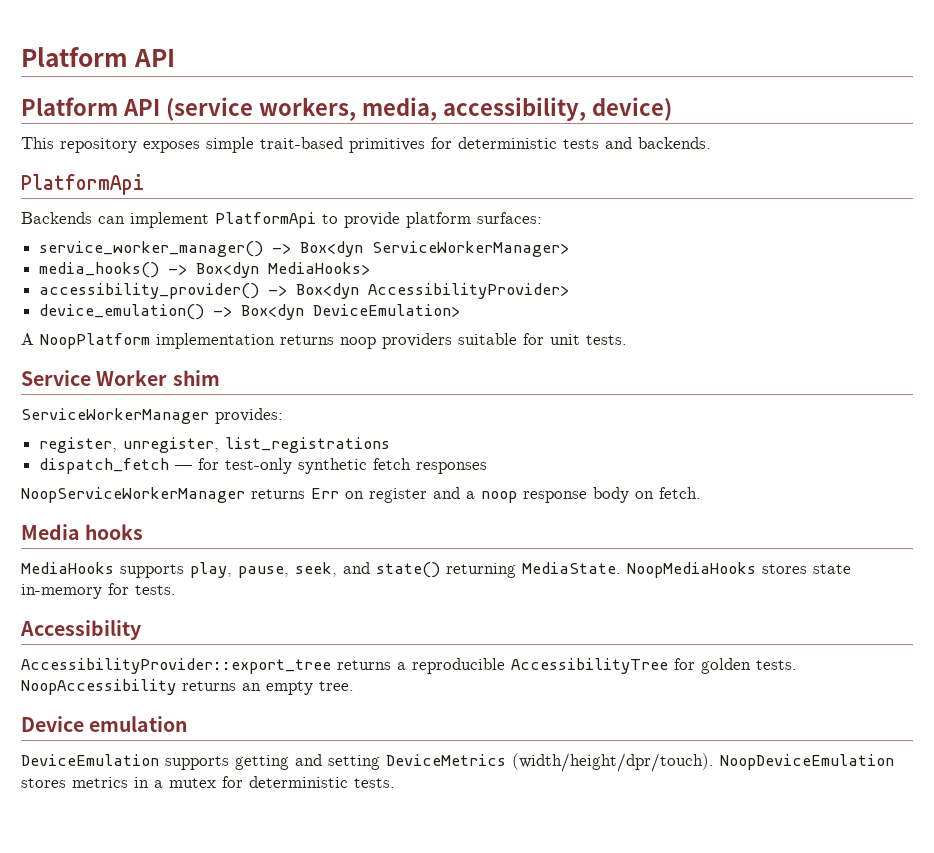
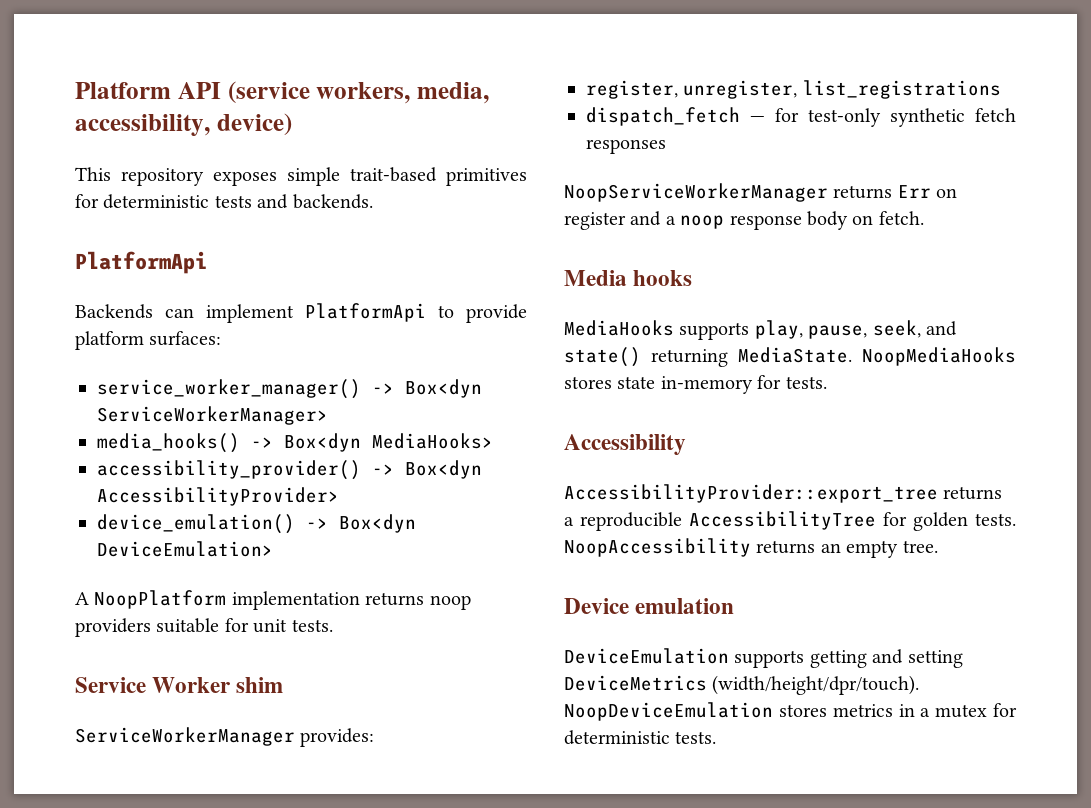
[21,47,175,67] [21,97,160,116] Platform API // Platform API -> [75,82,221,99] Platform API

